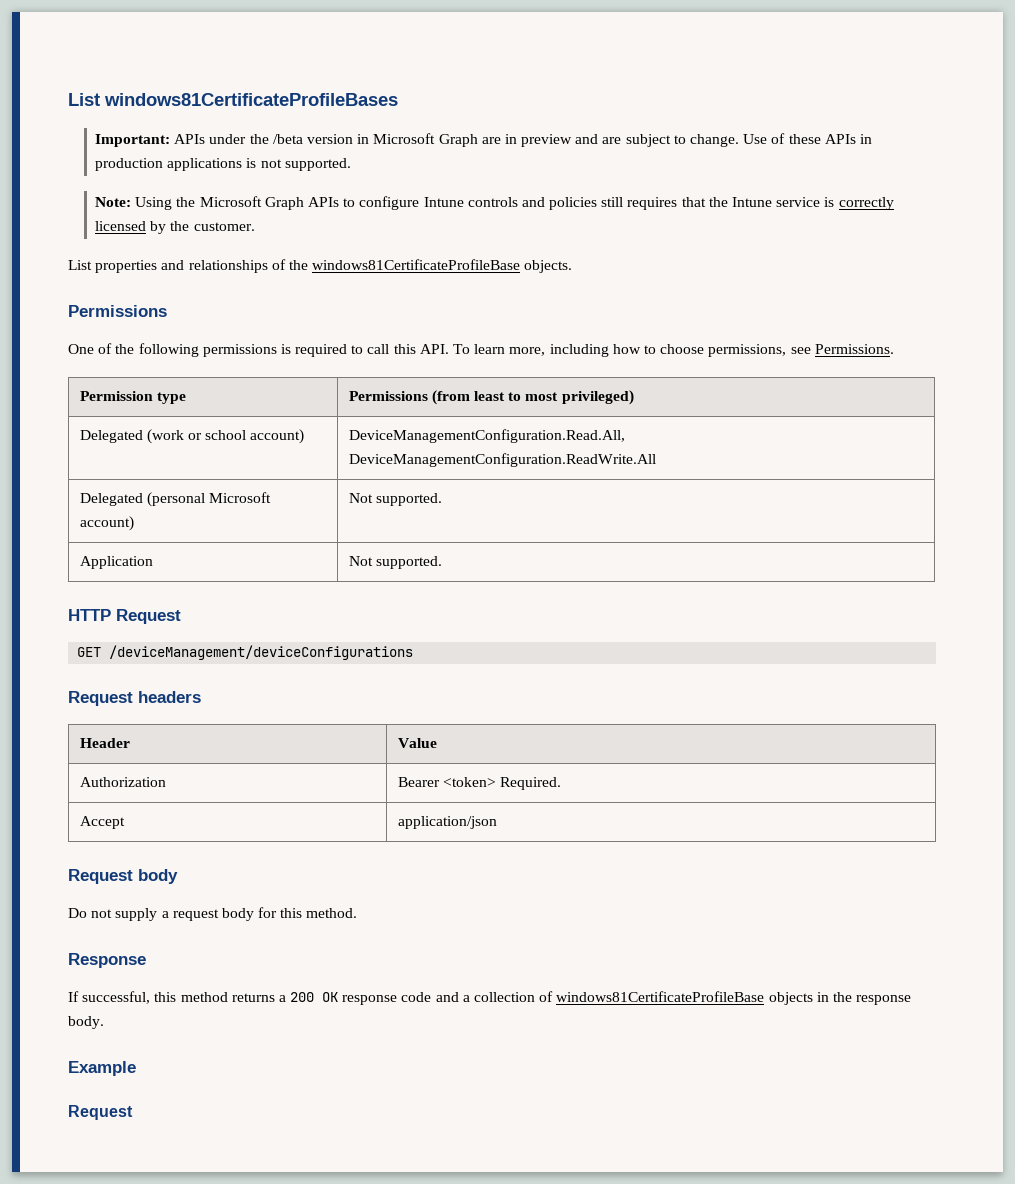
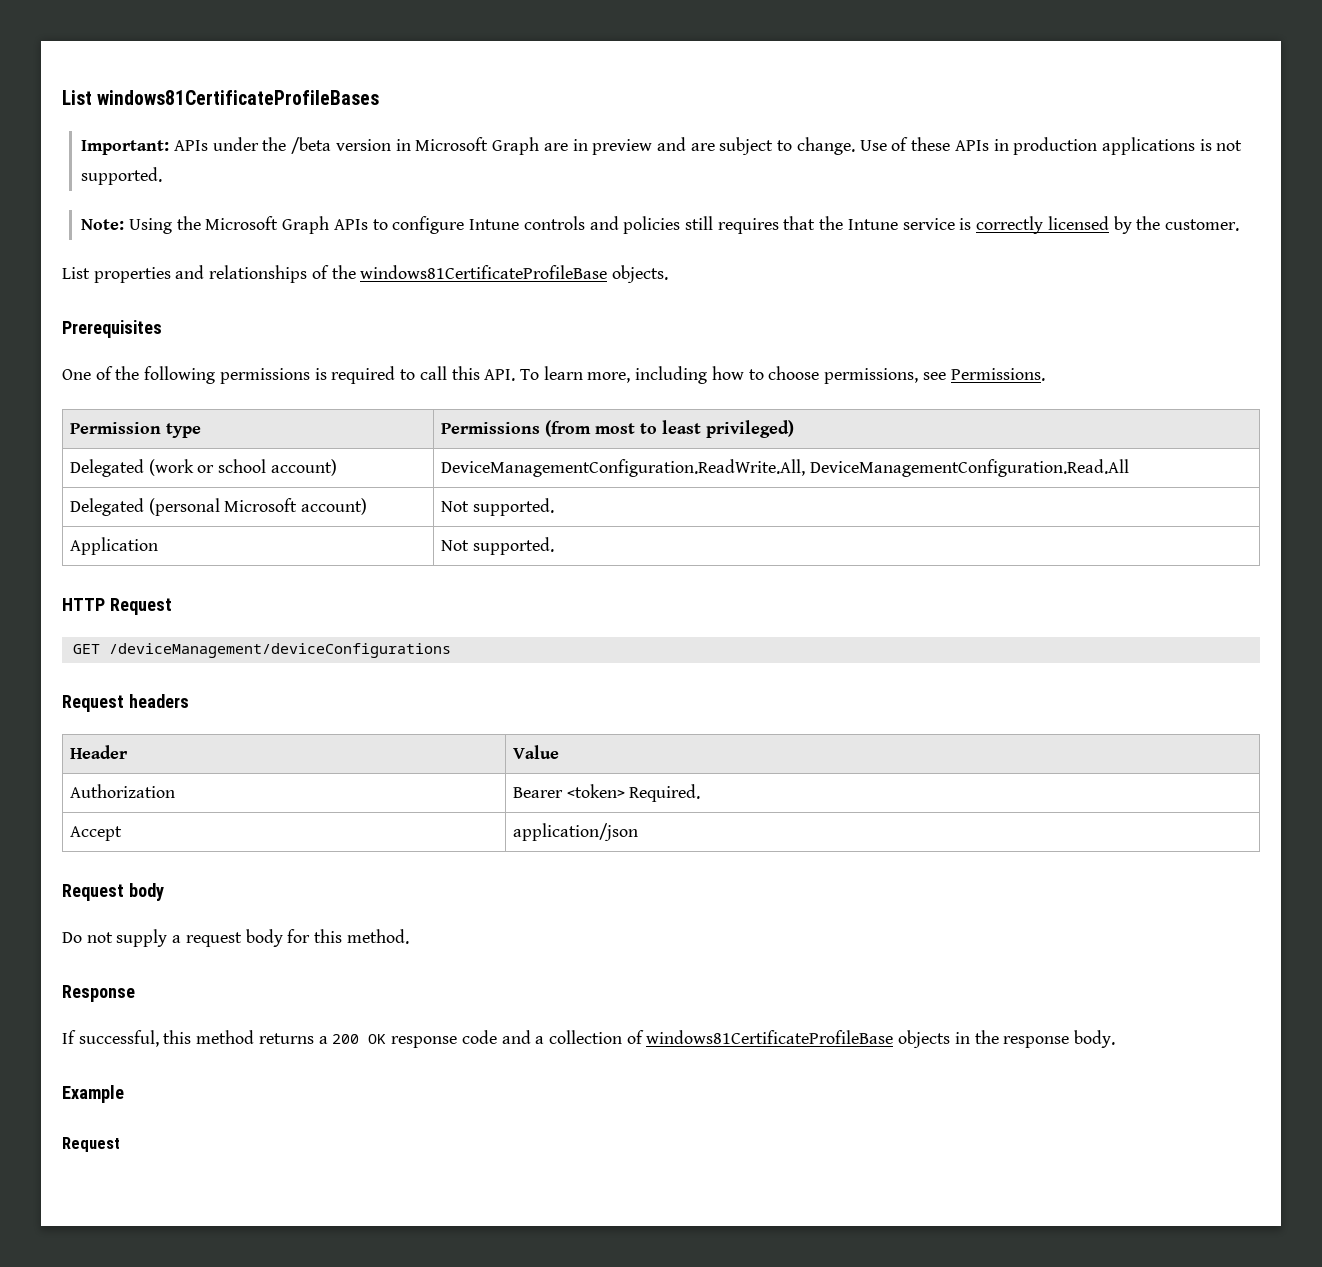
[68,305,167,317] Permissions -> [62,320,162,338] Prerequisites
[473,391,559,401] least to most -> [594,420,701,434] most to least
[348,429,625,443] [348,453,656,467] DeviceManagementConfiguration.Read.All, DeviceManagementConfiguration.ReadWrite.All -> [440,459,1129,477] DeviceManagementConfiguration.ReadWrite.All, DeviceManagementConfiguration.Read.All

